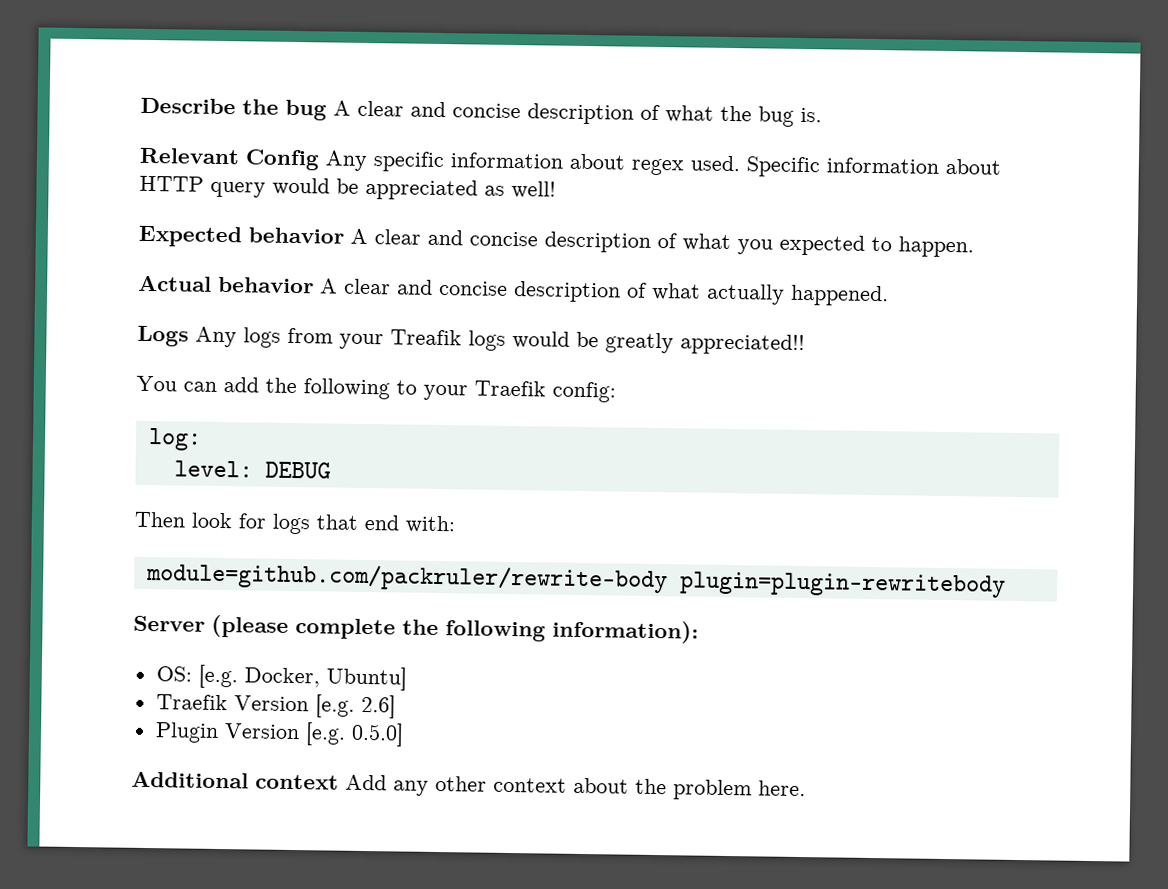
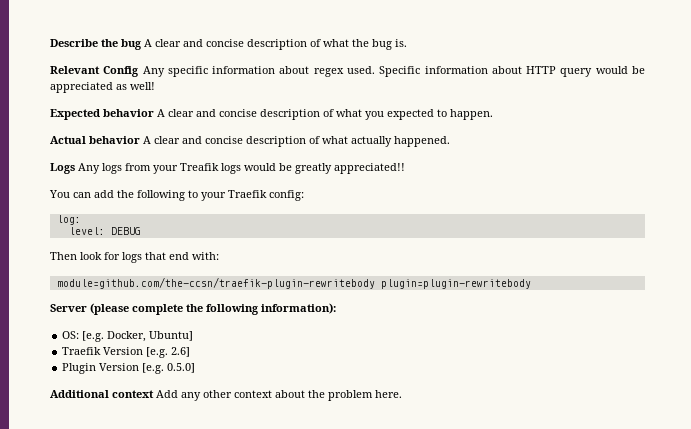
[145,561,668,594] module=github.com/packruler/rewrite-body -> [56,277,375,289] module=github.com/the-ccsn/traefik-plugin-rewritebody

